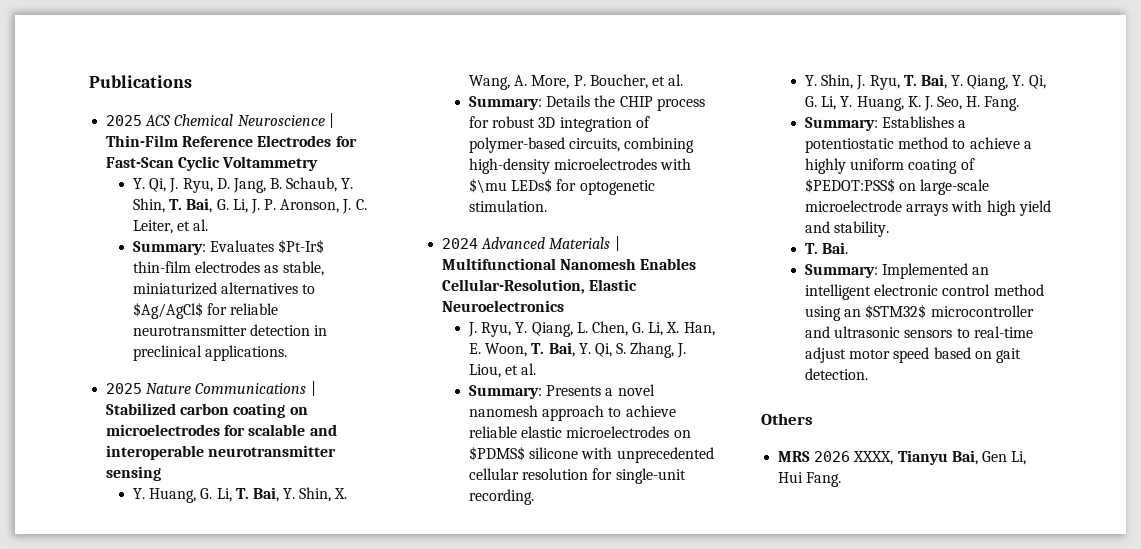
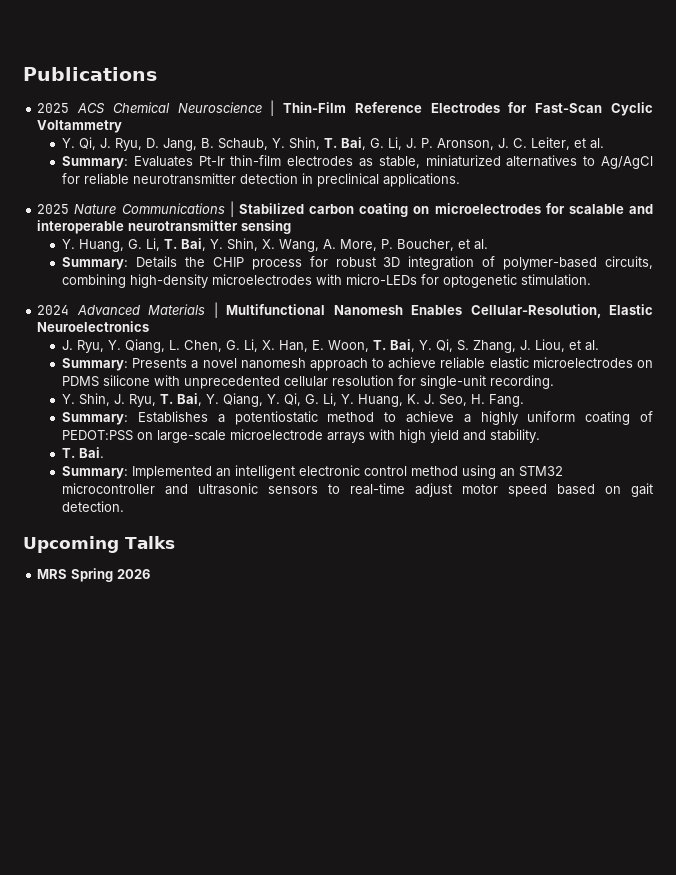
[278,239,325,254] $Pt-Ir$ -> [198,156,225,166] Pt-Ir
[132,302,203,319] $Ag/AgCl$ -> [601,156,653,169] Ag/AgCl
[468,178,553,193] $\mu LEDs$ -> [346,274,418,285] micro-LEDs
[468,446,525,461] $PDMS$ -> [62,376,100,387] PDMS
[804,178,895,193] $PEDOT:PSS$ -> [62,430,134,441] PEDOT:PSS
[865,304,927,319] $STM32$ -> [519,466,564,477] STM32
[761,413,813,425] Others -> [23,536,175,553] Upcoming Talks
[814,450,1027,465] [778,472,842,487] 2026 XXXX, Tianyu Bai, Gen Li, Hui Fang. -> [71,568,151,582] Spring 2026

